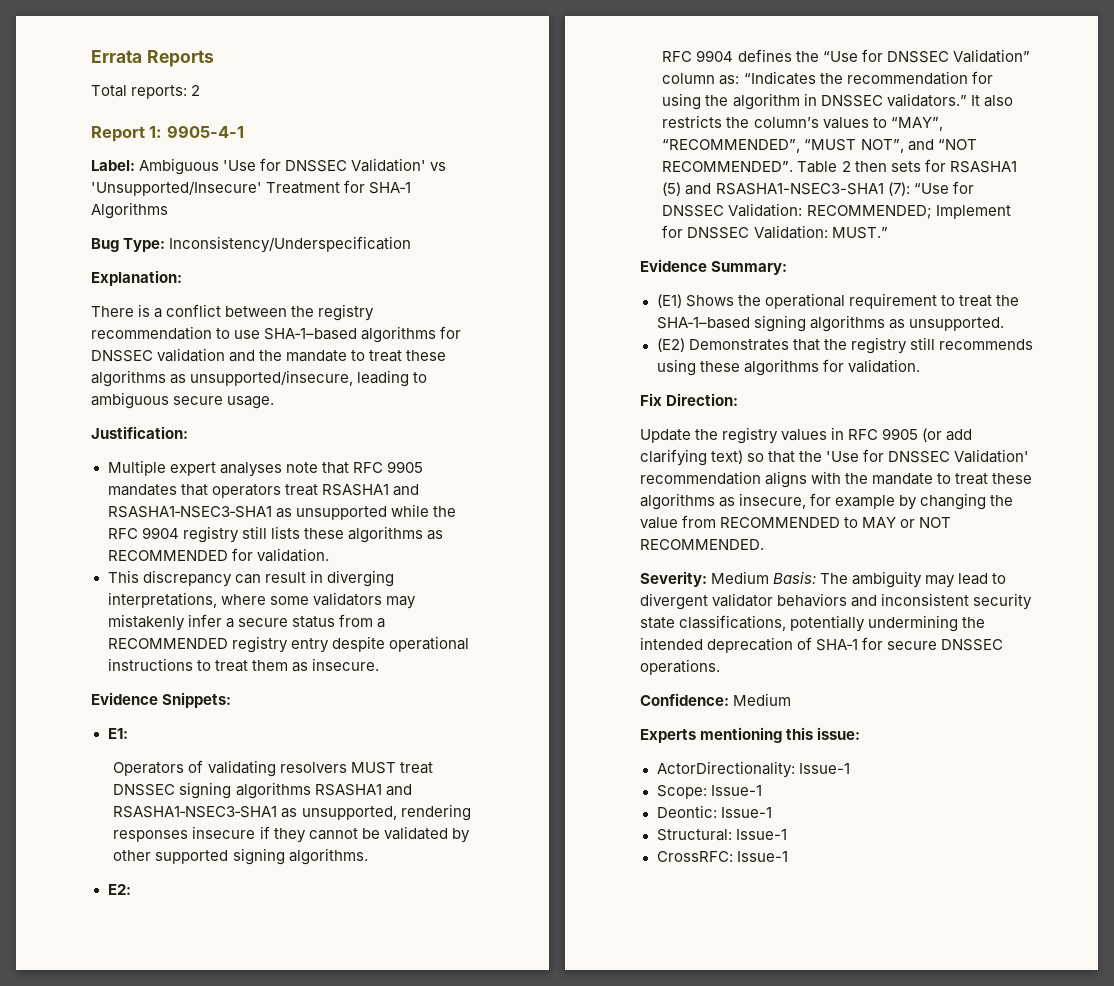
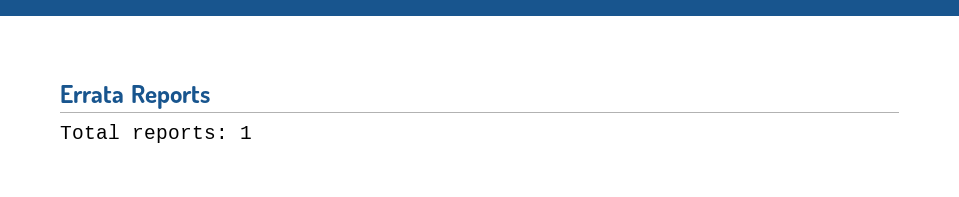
[191,85,201,96] [91,125,244,142] [91,158,447,175] [91,180,412,196] [91,202,168,219] [91,236,412,253] [91,270,182,286] [91,304,375,321] [91,326,462,343] [91,348,447,362] [91,370,428,387] [91,392,275,409] [91,426,188,439] [107,460,423,477] [107,484,419,498] [107,504,456,520] [107,526,443,543] [107,548,329,562] [107,570,394,587] [107,592,416,609] [107,614,385,631] [107,636,469,653] [107,658,379,672] [91,692,232,708] [107,728,128,739] [113,760,433,777] [113,782,412,799] [113,804,471,821] [113,826,470,843] [113,848,368,865] [107,884,131,895] [662,49,1030,63] [662,71,993,85] [662,93,1013,110] [662,115,943,131] [662,139,977,153] [662,159,1017,173] [662,181,974,196] [662,203,1011,219] [662,225,888,239] [640,259,788,275] [656,293,1019,309] [656,315,1004,332] [656,337,1033,354] [656,359,920,376] [640,393,739,406] [640,427,973,444] [640,449,1030,466] [640,471,1033,488] [640,493,1014,510] [640,515,952,529] [640,539,764,550] [640,571,1007,588] [640,593,1033,610] [640,615,986,632] [640,637,1004,653] [640,659,720,675] [640,693,792,706] [640,727,861,743] [656,761,850,778] [656,785,762,799] [656,805,772,818] [656,829,787,841] [656,851,788,862] 2 // Report 1: 9905-4-1 // Label: Ambiguous 'Use for DNSSEC Validation' vs 'Unsupported/Insecure' Treatment for SHA‑1 Algorithms // Bug Type: Inconsistency/Underspecification // Explanation: // There is a conflict between the registry recommendation to use SHA‑1–based algorithms for DNSSEC validation and the mandate to treat these algorithms as unsupported/insecure, leading to ambiguous secure usage. // Justification: // Multiple expert analyses note that RFC 9905 mandates that operators treat RSASHA1 and RSASHA1‑NSEC3‑SHA1 as unsupported while the RFC 9904 registry still lists these algorithms as RECOMMENDED for validation. // This discrepancy can result in diverging interpretations, where some validators may mistakenly infer a secure status from a RECOMMENDED registry entry despite operational instructions to treat them as insecure. // Evidence Snippets: // E1: // Operators of validating resolvers MUST treat DNSSEC signing algorithms RSASHA1 and RSASHA1‑NSEC3‑SHA1 as unsupported, rendering responses insecure if they cannot be validated by other supported signing algorithms. // E2: // RFC 9904 defines the “Use for DNSSEC Validation” column as: “Indicates the recommendation for using the algorithm in DNSSEC validators.” It also restricts the column’s values to “MAY”, “RECOMMENDED”, “MUST NOT”, and “NOT RECOMMENDED”. Table 2 then sets for RSASHA1 (5) and RSASHA1-NSEC3-SHA1 (7): “Use for DNSSEC Validation: RECOMMENDED; Implement for DNSSEC Validation: MUST.” // Evidence Summary: // (E1) Shows the operational requirement to treat the SHA‑1–based signing algorithms as unsupported. // (E2) Demonstrates that the registry still recommends using these algorithms for validation. // Fix Direction: // Update the registry values in RFC 9905 (or add clarifying text) so that the 'Use for DNSSEC Validation' recommendation aligns with the mandate to treat these algorithms as insecure, for example by changing the value from RECOMMENDED to MAY or NOT RECOMMENDED. // Severity: Medium Basis: The ambiguity may lead to divergent validator behaviors and inconsistent security state classifications, potentially undermining the intended deprecation of SHA‑1 for secure DNSSEC operations. // Confidence: Medium // Experts mentioning this issue: // ActorDirectionality: Issue-1 // Scope: Issue-1 // Deontic: Issue-1 // Structural: Issue-1 // CrossRFC: Issue-1 -> [240,126,252,139] 1

